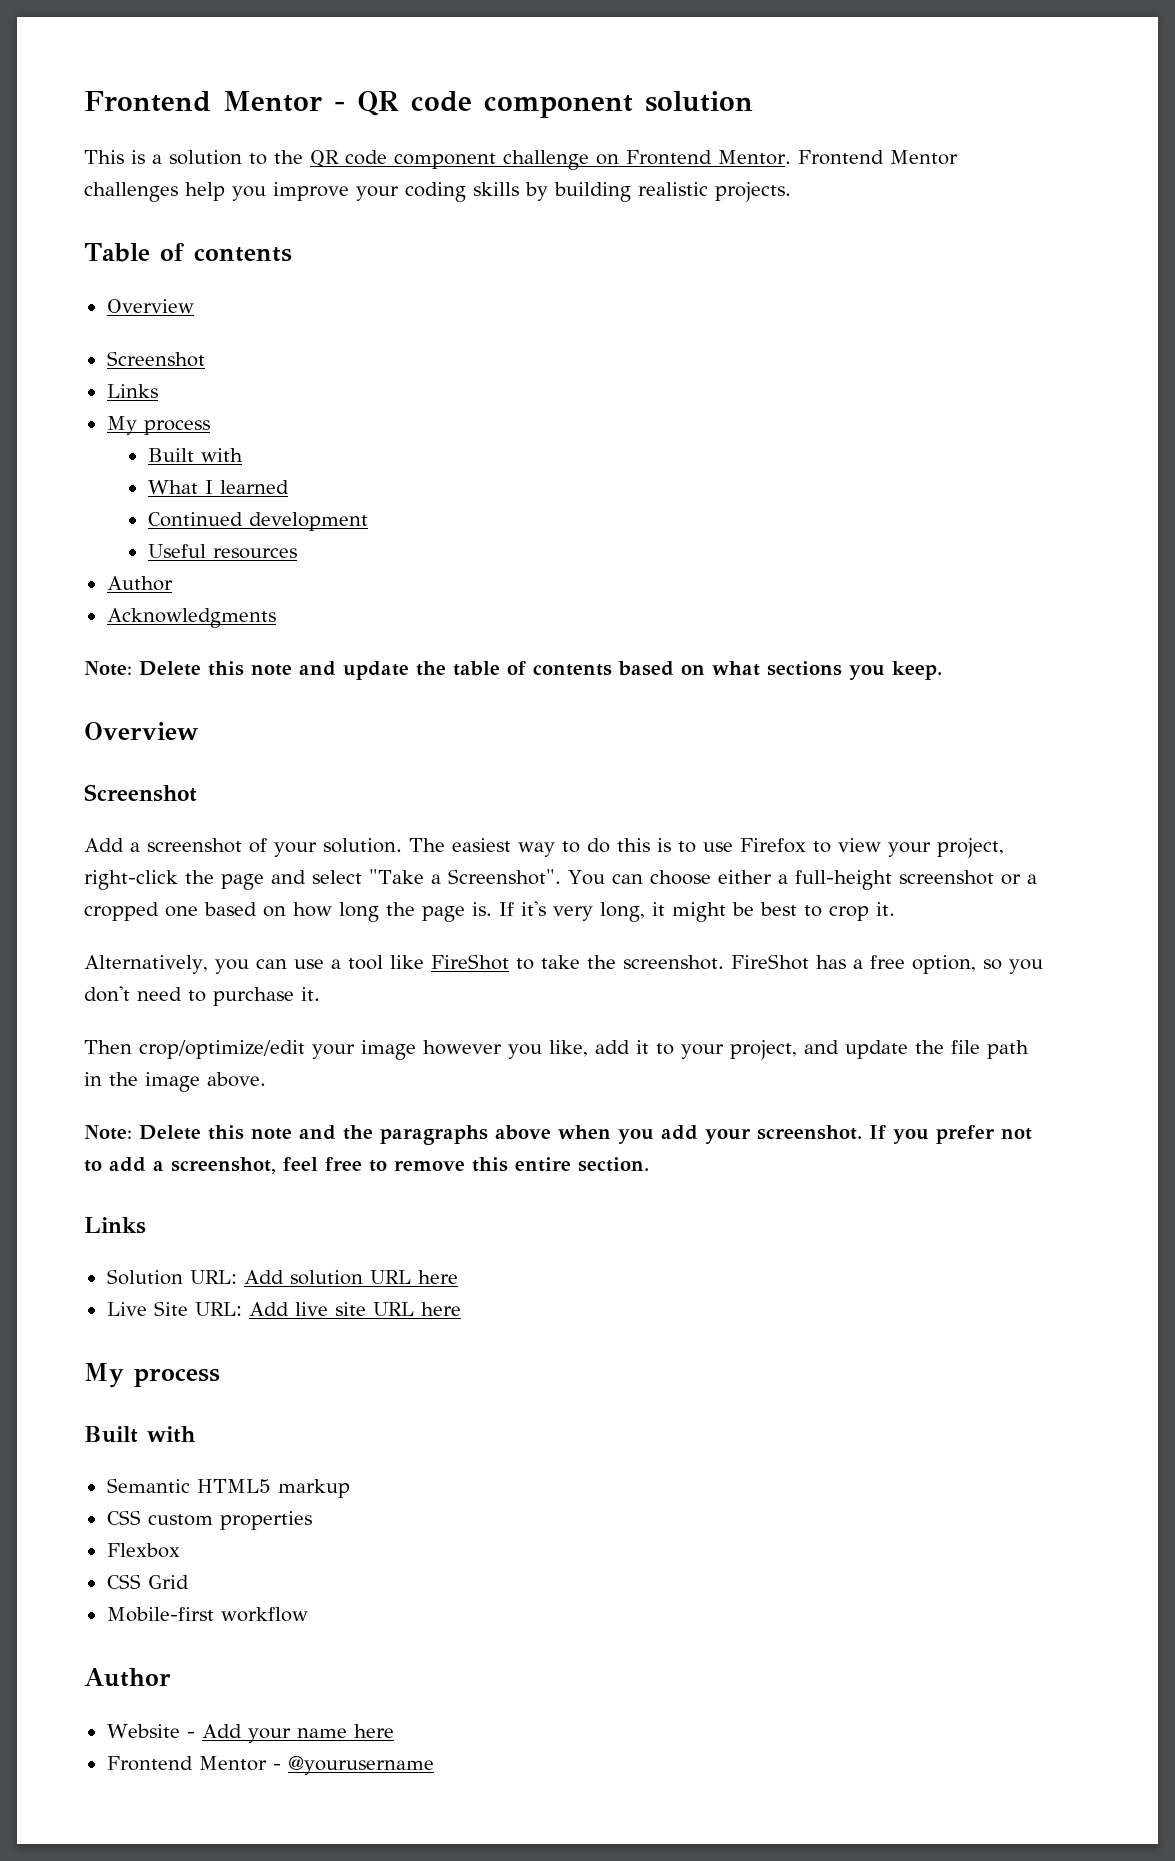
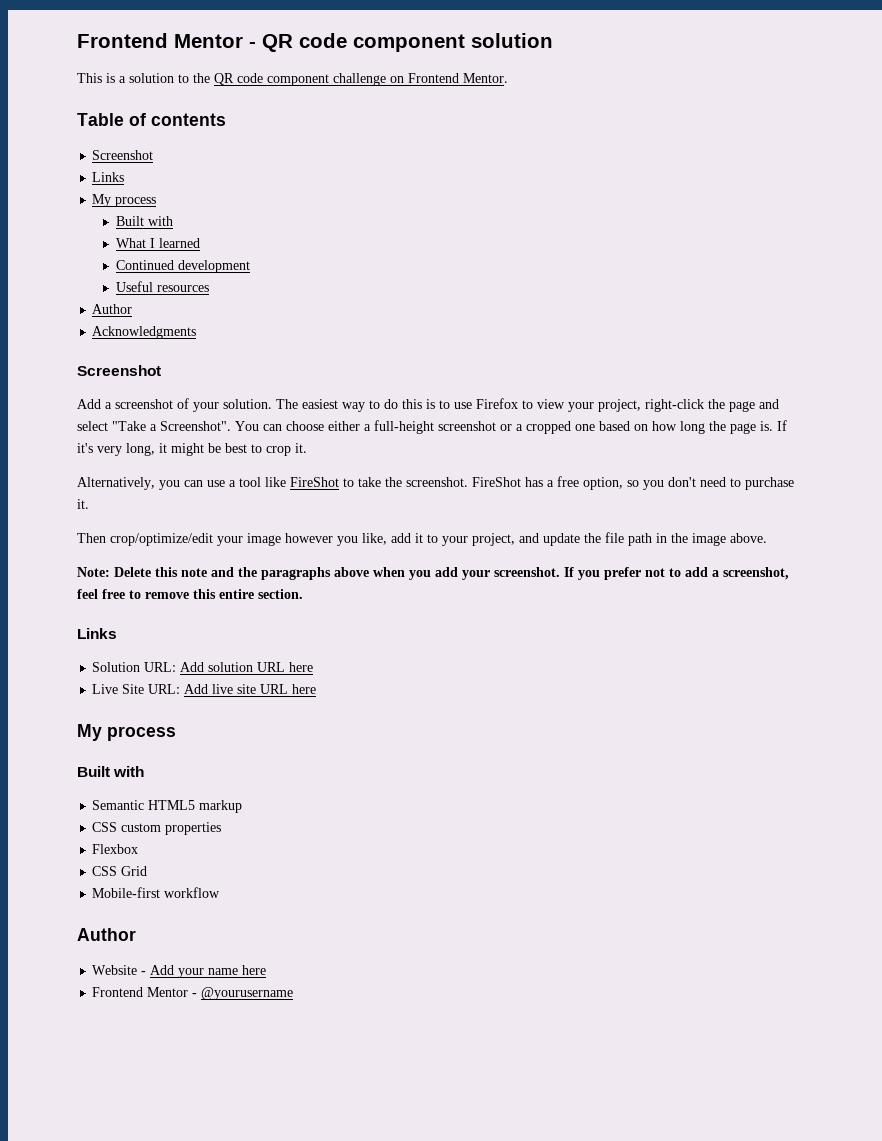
[798,150,958,165] [84,182,791,202] Frontend Mentor challenges help you improve your coding skills by building realistic projects. -> (508, 78) none
[106,299,194,313] // Overview -> (226, 119) none
[84,661,942,680] [84,722,198,740] // Note: Delete this note and update the table of contents based on what sections you keep. // Overview -> (197, 332) none

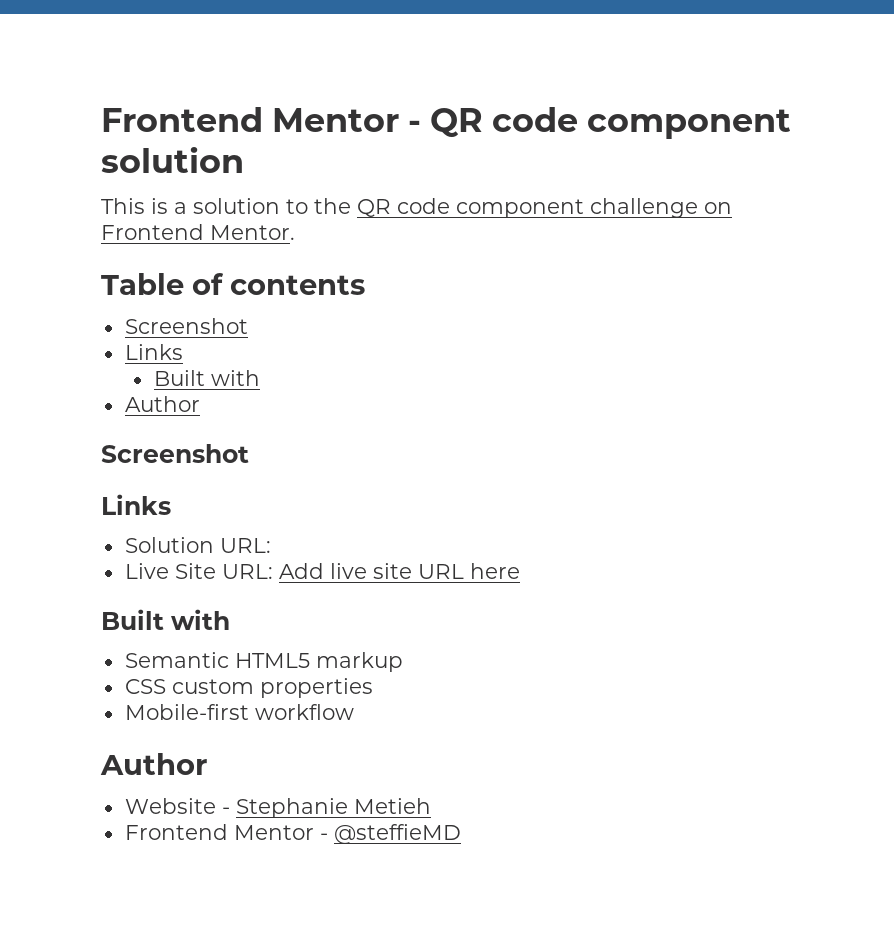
[92,194,157,207] [115,216,173,226] [115,238,200,248] [115,260,250,273] [115,281,209,292] [92,304,133,314] [92,326,197,339] [77,365,161,376] [77,398,779,412] [77,420,787,434] [77,443,307,456] [77,476,794,490] [77,499,89,509] [77,532,767,546] [77,567,789,580] [77,589,303,599] // My process // Built with // What I learned // Continued development // Useful resources // Author // Acknowledgments // Screenshot // Add a screenshot of your solution. The easiest way to do this is to use Firefox to view your project, right-click the page and select "Take a Screenshot". You can choose either a full-height screenshot or a cropped one based on how long the page is. If it's very long, it might be best to crop it. // Alternatively, you can use a tool like FireShot to take the screenshot. FireShot has a free option, so you don't need to purchase it. // Then crop/optimize/edit your image however you like, add it to your project, and update the file path in the image above. // Note: Delete this note and the paragraphs above when you add your screenshot. If you prefer not to add a screenshot, feel free to remove this entire section. -> [153,370,260,386] [124,396,200,412] [101,444,249,463] // Built with // Author // Screenshot
[180,662,314,672] Add solution URL here -> (271, 545) none
[77,724,176,741] // My process -> (520, 571) none
[92,844,139,854] [92,866,148,876] // Flexbox // CSS Grid -> (373, 688) none
[150,965,267,978] [92,987,294,1000] Add your name here // Frontend Mentor - @yourusername -> [235,798,431,818] [124,824,461,844] Stephanie Metieh // Frontend Mentor - @steffieMD

